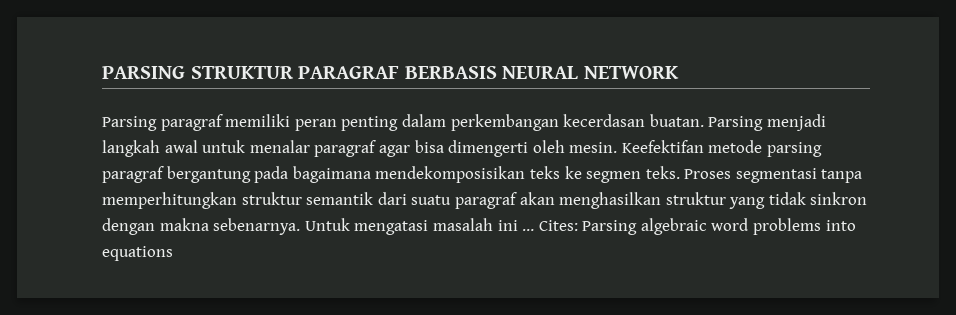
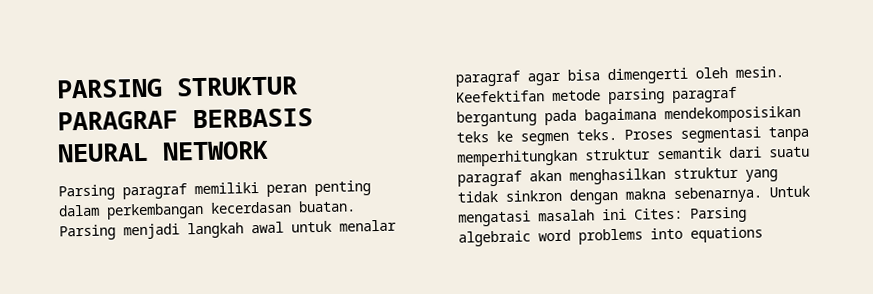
[522,229,535,231] … -> (627, 214) none

